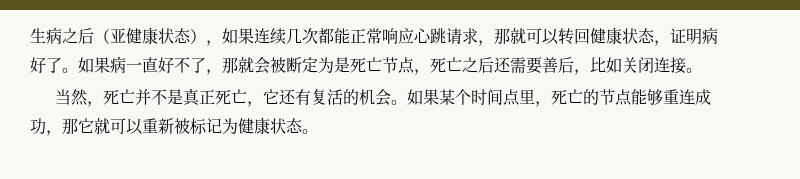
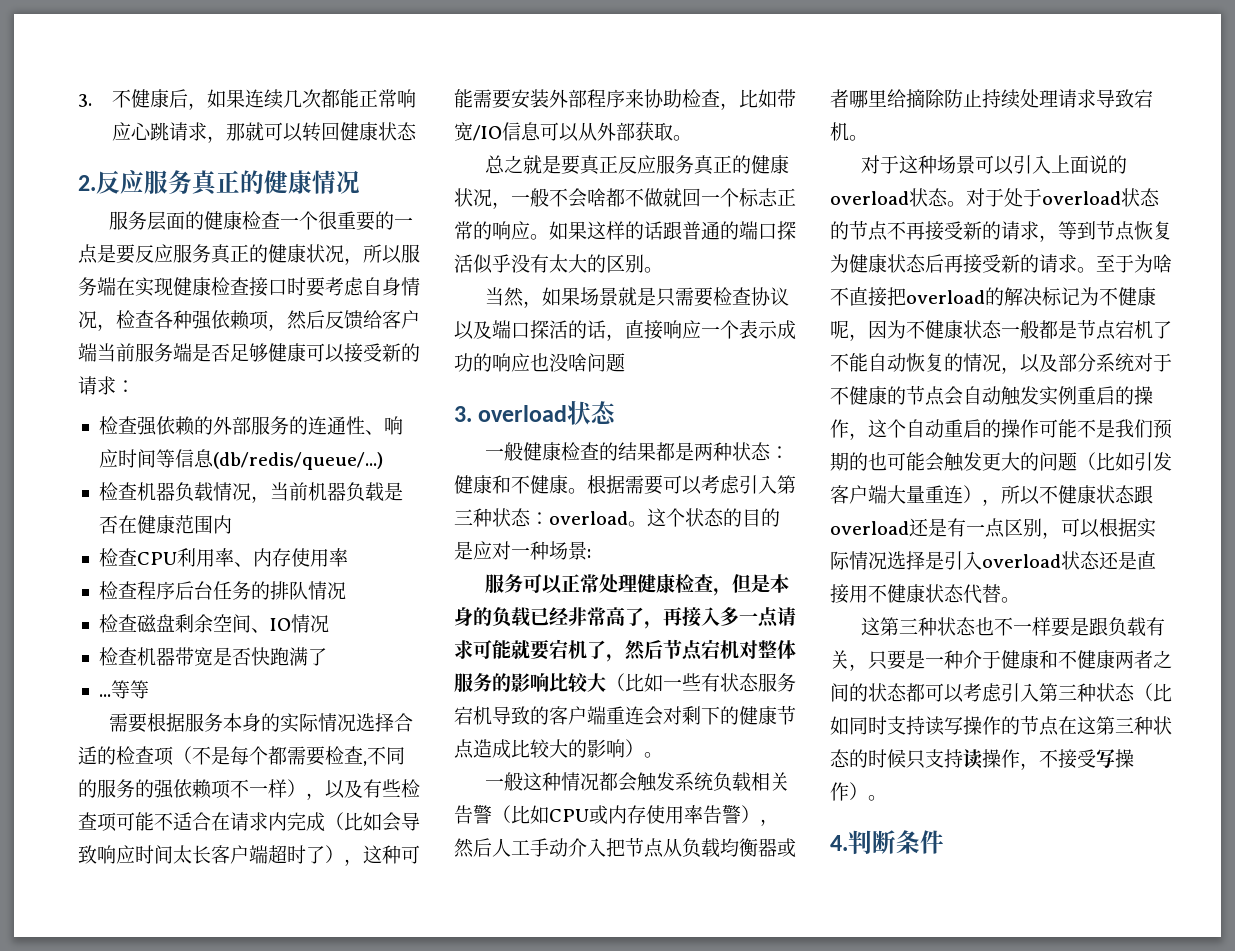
[30,27,206,45] 生病之后（亚健康状态） -> [78,89,189,108] 3.不健康后
[654,27,718,46] [30,56,702,75] [54,88,711,107] [30,117,318,136] ，证明病好了。如果病一直好不了，那就会被断定为是死亡节点，死亡之后还需要善后，比如关闭连接。 // 当然，死亡并不是真正死亡，它还有复活的机会。如果某个时间点里，死亡的节点能够重连成功，那它就可以重新被标记为健康状态。 -> [78,170,360,196] [108,211,413,231] [78,244,420,265] [78,277,420,297] [78,310,420,331] [78,343,420,363] [78,376,135,395] [98,416,403,436] [98,449,383,470] [98,482,403,503] [98,515,232,534] [98,548,348,567] [98,581,346,600] [98,614,329,634] [98,647,327,666] [98,680,149,699] [108,713,413,733] [78,746,405,766] [78,779,420,800] [78,812,420,832] [78,845,420,866] [454,89,796,110] [454,122,692,142] [484,155,789,175] [454,188,796,209] [454,221,796,240] [454,254,663,274] [484,287,789,308] [454,320,796,341] [454,353,625,372] [454,401,617,425] [484,442,789,461] [454,475,796,495] [454,508,780,527] [454,541,591,560] [484,574,789,596] [454,607,796,629] [454,639,796,662] [454,673,796,692] [454,705,796,726] [454,739,663,759] [484,772,789,792] [454,804,779,826] [454,837,796,858] [830,89,1153,109] [830,122,868,141] [860,155,1127,175] [830,188,1160,207] [830,220,1172,242] [830,254,1172,274] [830,287,1156,307] [830,319,1172,341] [830,353,1172,374] [830,385,1153,406] [830,419,1172,440] [830,452,1172,472] [830,485,1153,506] [830,518,1156,539] [830,551,1156,570] [830,584,1020,604] [860,617,1165,637] [830,650,1172,671] [830,683,1172,703] [830,715,1172,736] [830,749,1134,770] [830,782,887,801] [830,830,944,855] // 2.反应服务真正的健康情况 // 服务层面的健康检查一个很重要的一点是要反应服务真正的健康状况，所以服务端在实现健康检查接口时要考虑自身情况，检查各种强依赖项，然后反馈给客户端当前服务端是否足够健康可以接受新的请求： // 检查强依赖的外部服务的连通性、响应时间等信息(db/redis/queue/...) // 检查机器负载情况，当前机器负载是否在健康范围内 // 检查CPU利用率、内存使用率 // 检查程序后台任务的排队情况 // 检查磁盘剩余空间、IO情况 // 检查机器带宽是否快跑满了 // ...等等 // 需要根据服务本身的实际情况选择合适的检查项（不是每个都需要检查,不同的服务的强依赖项不一样），以及有些检查项可能不适合在请求内完成（比如会导致响应时间太长客户端超时了），这种可能需要安装外部程序来协助检查，比如带宽/IO信息可以从外部获取。 // 总之就是要真正反应服务真正的健康状况，一般不会啥都不做就回一个标志正常的响应。如果这样的话跟普通的端口探活似乎没有太大的区别。 // 当然，如果场景就是只需要检查协议以及端口探活的话，直接响应一个表示成功的响应也没啥问题 // 3. overload状态 // 一般健康检查的结果都是两种状态：健康和不健康。根据需要可以考虑引入第三种状态：overload。这个状态的目的是应对一种场景: // 服务可以正常处理健康检查，但是本身的负载已经非常高了，再接入多一点请求可能就要宕机了，然后节点宕机对整体服务的影响比较大（比如一些有状态服务宕机导致的客户端重连会对剩下的健康节点造成比较大的影响）。 // 一般这种情况都会触发系统负载相关告警（比如CPU或内存使用率告警），然后人工手动介入把节点从负载均衡器或者哪里给摘除防止持续处理请求导致宕机。 // 对于这种场景可以引入上面说的overload状态。对于处于overload状态的节点不再接受新的请求，等到节点恢复为健康状态后再接受新的请求。至于为啥不直接把overload的解决标记为不健康呢，因为不健康状态一般都是节点宕机了不能自动恢复的情况，以及部分系统对于不健康的节点会自动触发实例重启的操作，这个自动重启的操作可能不是我们预期的也可能会触发更大的问题（比如引发客户端大量重连），所以不健康状态跟overload还是有一点区别，可以根据实际情况选择是引入overload状态还是直接用不健康状态代替。 // 这第三种状态也不一样要是跟负载有关，只要是一种介于健康和不健康两者之间的状态都可以考虑引入第三种状态（比如同时支持读写操作的节点在这第三种状态的时候只支持读操作，不接受写操作）。 // 4.判断条件

